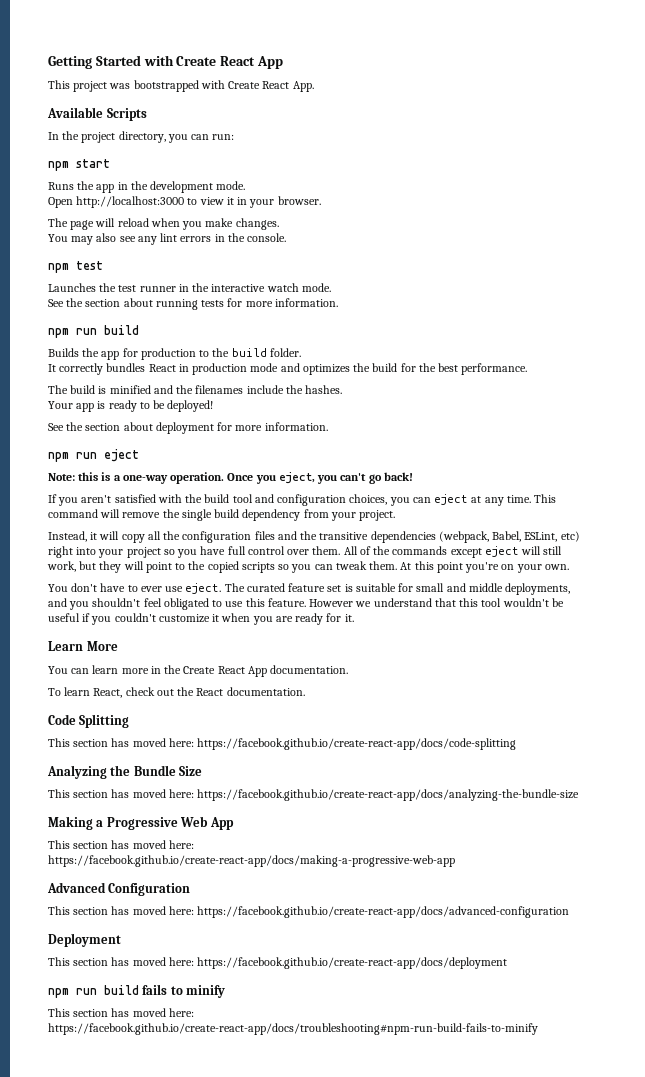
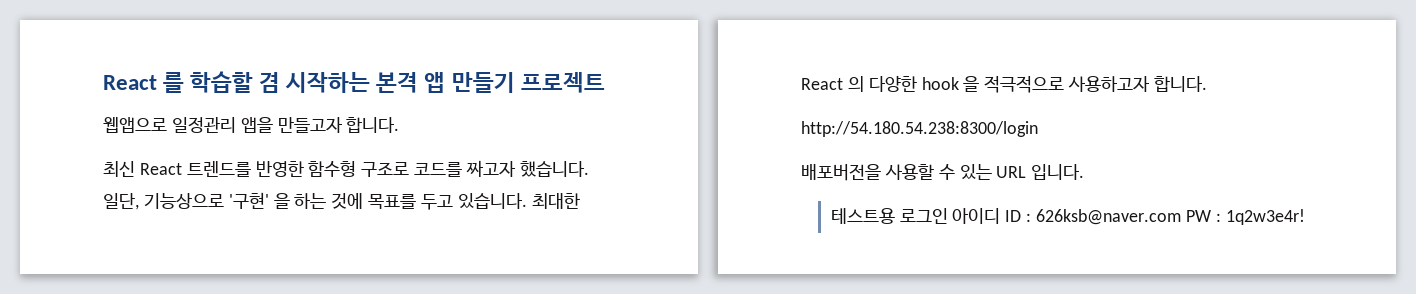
[48,55,283,69] [48,80,314,92] [47,107,147,121] [48,131,235,143] [48,159,110,171] [48,181,246,193] [48,196,321,208] [48,218,279,230] [48,233,287,245] [48,261,103,273] [48,283,331,292] [48,298,338,310] [48,325,139,338] [48,348,301,360] [48,363,528,375] [48,385,343,394] [48,400,214,412] [48,422,328,434] [48,449,139,462] [48,472,413,484] [48,494,557,506] [48,509,396,521] [48,531,580,543] [48,546,563,558] [47,561,569,573] [48,583,571,595] [48,598,564,610] [48,613,354,625] [48,641,118,651] [48,665,349,677] [48,687,305,698] [48,714,130,728] [48,738,517,750] [47,765,203,779] [48,789,580,801] [48,816,234,830] [48,840,194,849] [48,855,455,867] [47,882,191,896] [48,906,570,918] [48,933,121,947] [48,957,508,969] [48,984,226,998] [48,1008,194,1017] [48,1023,538,1035] Getting Started with Create React App // This project was bootstrapped with Create React App. // Available Scripts // In the project directory, you can run: // npm start // Runs the app in the development mode. // Open http://localhost:3000 to view it in your browser. // The page will reload when you make changes. // You may also see any lint errors in the console. // npm test // Launches the test runner in the interactive watch mode. // See the section about running tests for more information. // npm run build // Builds the app for production to the build folder. // It correctly bundles React in production mode and optimizes the build for the best performance. // The build is minified and the filenames include the hashes. // Your app is ready to be deployed! // See the section about deployment for more information. // npm run eject // Note: this is a one-way operation. Once you eject, you can't go back! // If you aren't satisfied with the build tool and configuration choices, you can eject at any time. This command will remove the single build dependency from your project. // Instead, it will copy all the configuration files and the transitive dependencies (webpack, Babel, ESLint, etc) right into your project so you have full control over them. All of the commands except eject will still work, but they will point to the copied scripts so you can tweak them. At this point you're on your own. // You don't have to ever use eject. The curated feature set is suitable for small and middle deployments, and you shouldn't feel obligated to use this feature. However we understand that this tool wouldn't be useful if you couldn't customize it when you are ready for it. // Learn More // You can learn more in the Create React App documentation. // To learn React, check out the React documentation. // Code Splitting // This section has moved here: https://facebook.github.io/create-react-app/docs/code-splitting // Analyzing the Bundle Size // This section has moved here: https://facebook.github.io/create-react-app/docs/analyzing-the-bundle-size // Making a Progressive Web App // This section has moved here: https://facebook.github.io/create-react-app/docs/making-a-progressive-web-app // Advanced Configuration // This section has moved here: https://facebook.github.io/create-react-app/docs/advanced-configuration // Deployment // This section has moved here: https://facebook.github.io/create-react-app/docs/deployment // npm run build fails to minify // This section has moved here: https://facebook.github.io/create-react-app/docs/troubleshooting#npm-run-build-fails-to-minify -> [103,71,605,93] [103,117,400,133] [103,160,589,177] [103,192,580,210] [801,75,1208,93] [801,121,1038,137] [801,164,1085,181] [830,208,1305,225] React 를 학습할 겸 시작하는 본격 앱 만들기 프로젝트 // 웹앱으로 일정관리 앱을 만들고자 합니다. // 최신 React 트렌드를 반영한 함수형 구조로 코드를 짜고자 했습니다. 일단, 기능상으로 '구현' 을 하는 것에 목표를 두고 있습니다. 최대한 React 의 다양한 hook 을 적극적으로 사용하고자 합니다. // http://54.180.54.238:8300/login // 배포버전을 사용할 수 있는 URL 입니다. // 테스트용 로그인 아이디 ID : 626ksb@naver.com PW : 1q2w3e4r!

